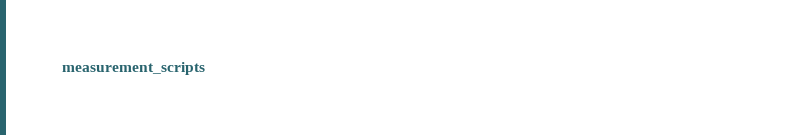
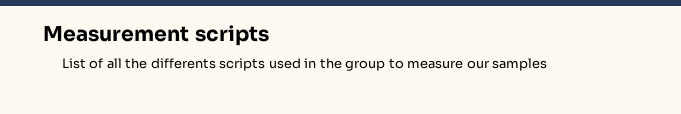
[62,62,205,75] measurement_scripts -> [43,25,269,46] [61,58,548,71] Measurement scripts // List of all the differents scripts used in the group to measure our samples

